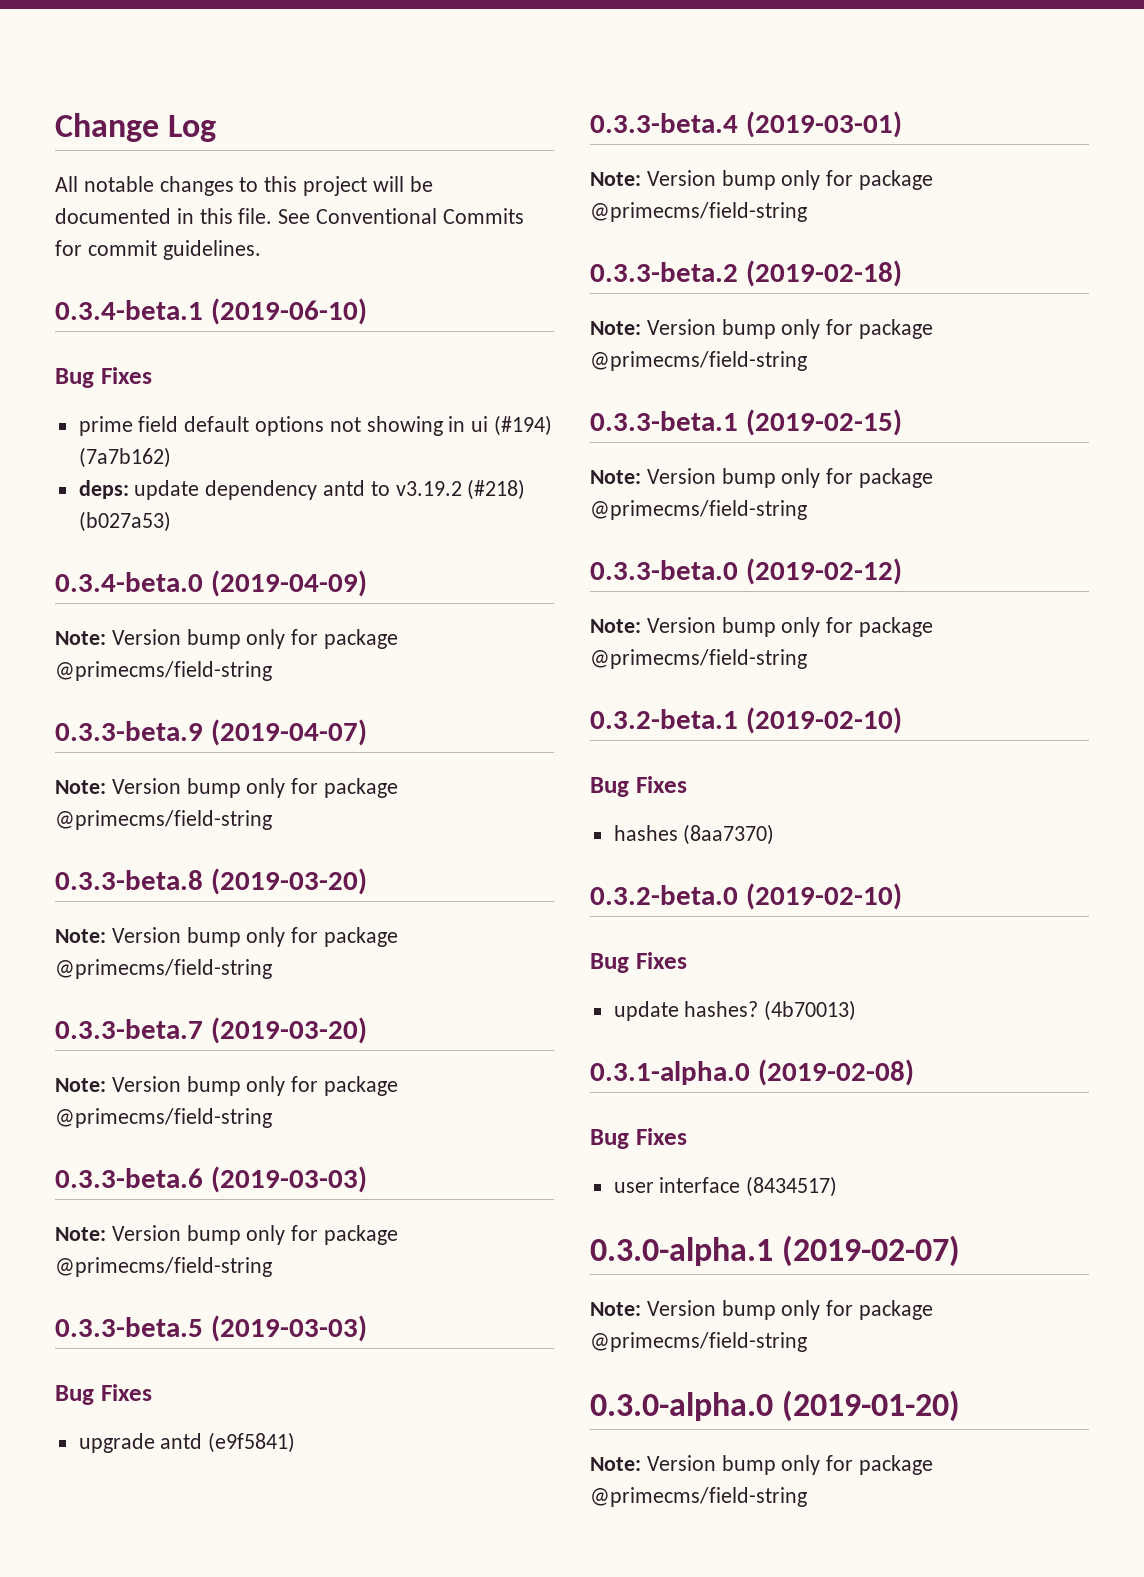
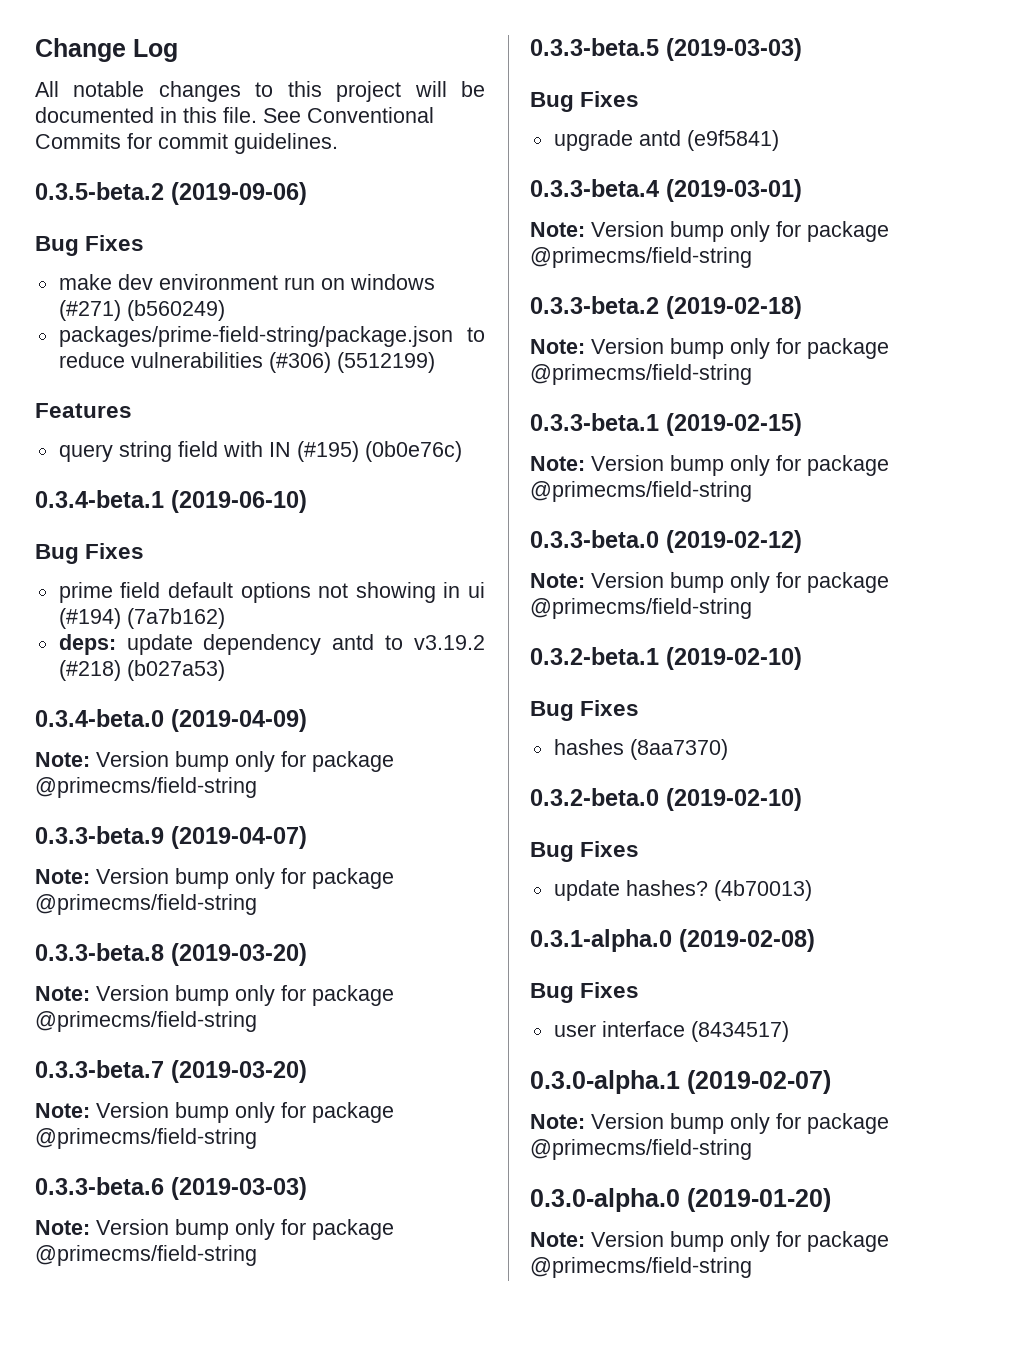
(261, 250) none -> [35,182,307,205] [35,235,145,256] [58,274,435,290] [58,300,225,321] [58,326,485,347] [58,352,435,373] [35,403,132,418] [58,441,462,462] // 0.3.5-beta.2 (2019-09-06) // Bug Fixes // make dev environment run on windows (#271) (b560249) // packages/prime-field-string/package.json to reduce vulnerabilities (#306) (5512199) // Features // query string field with IN (#195) (0b0e76c)

